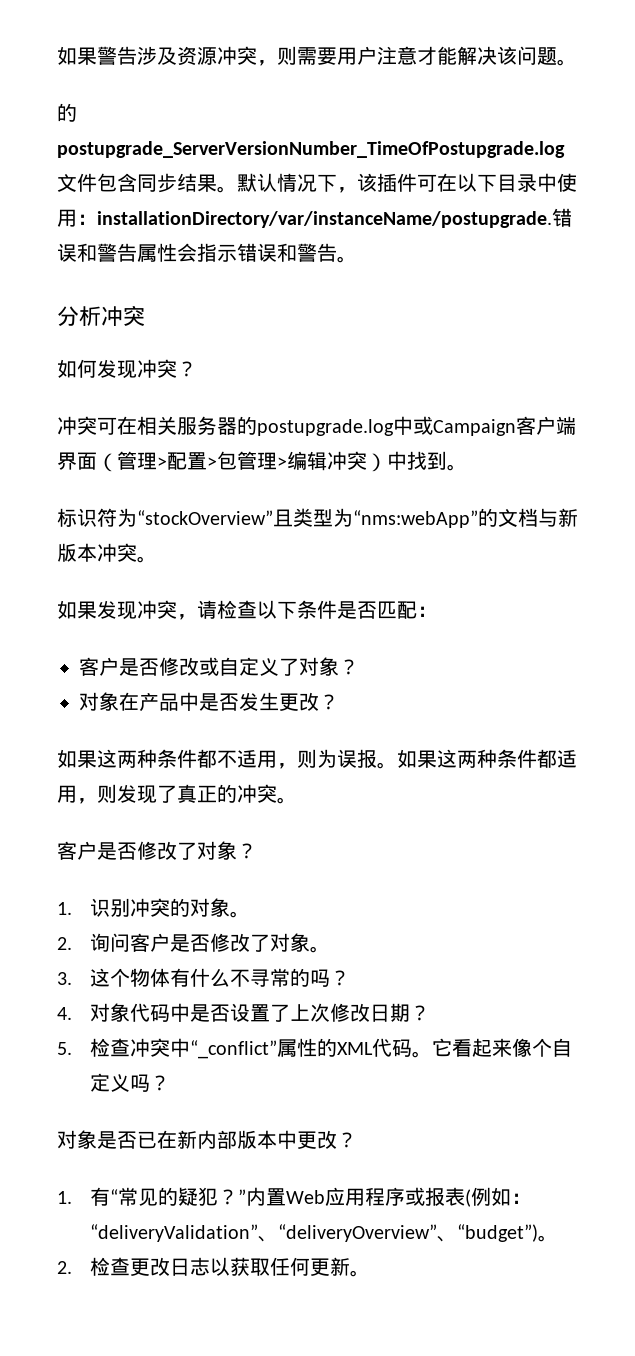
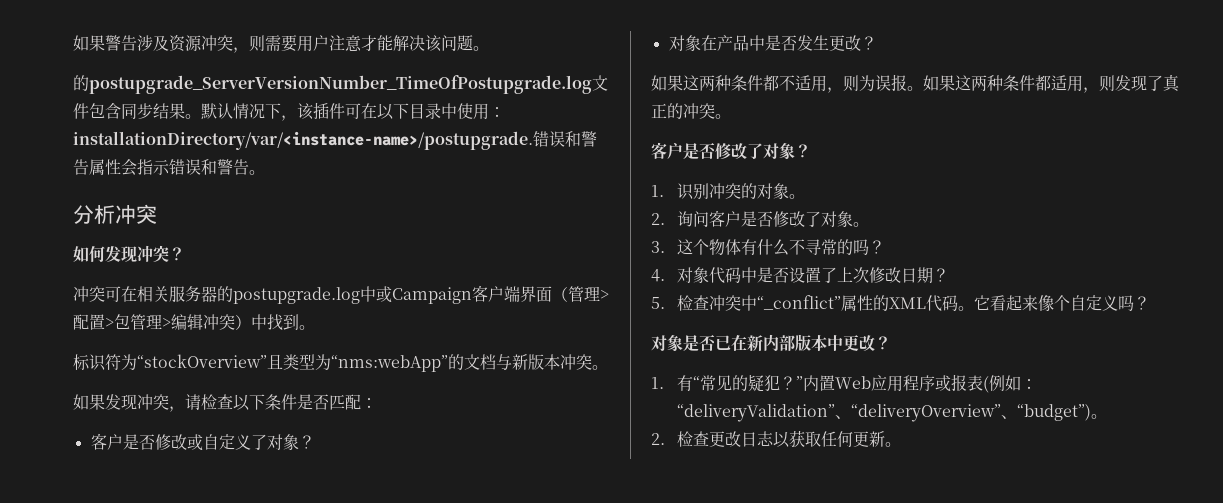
[97,211,552,228] installationDirectory/var/instanceName/postupgrade. -> [73,131,533,150] installationDirectory/var/<instance-name>/postupgrade.

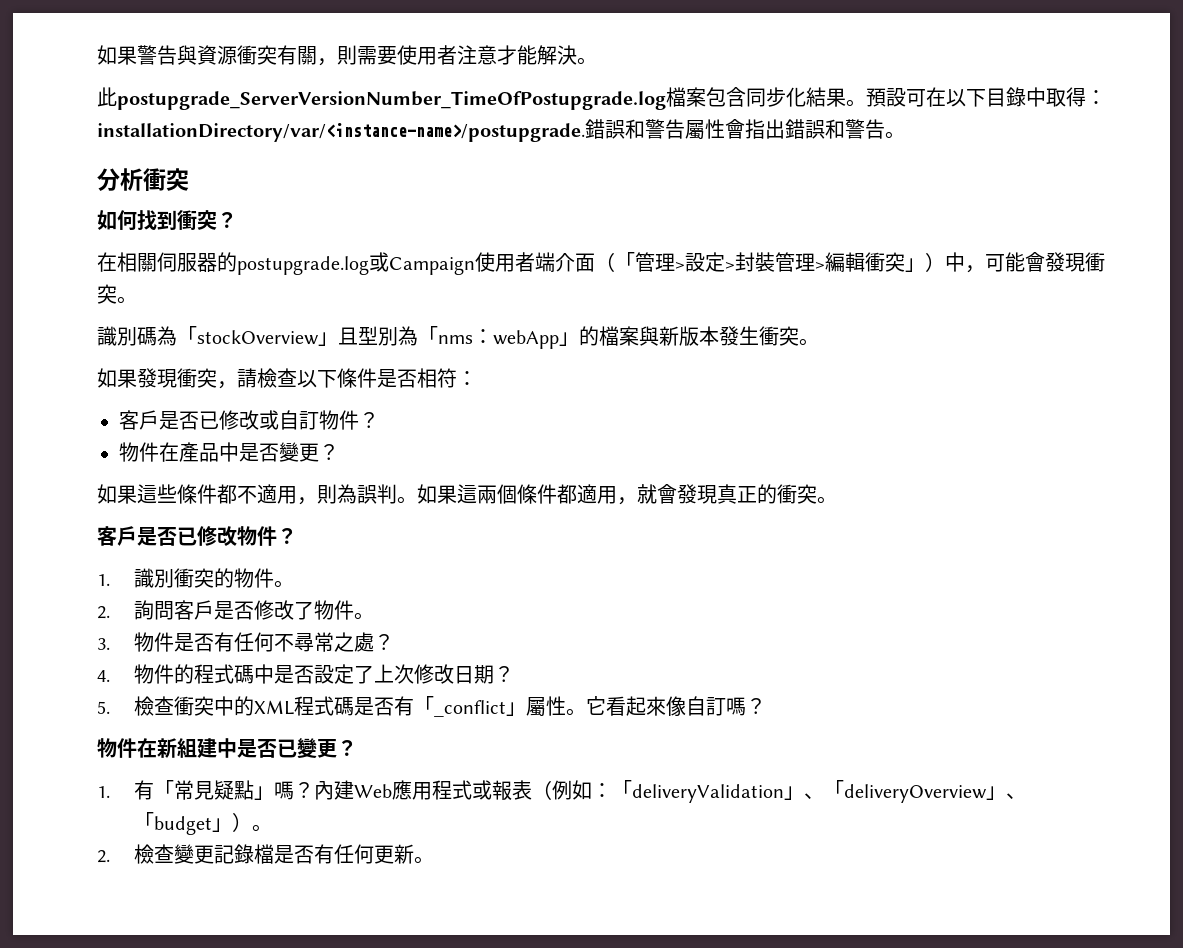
[137,35,329,53] 涉及资源冲突，则需要用户 -> [177,45,457,66] 與資源衝突有關，則需要使用者
[409,35,489,52] [73,75,608,94] [73,102,505,121] [73,131,597,150] [73,159,201,176] 决该问题。 // 的postupgrade_ServerVersionNumber_TimeOfPostupgrade.log文件包含同步结果。默认情况下，该插件可在以下目录中使用：installationDirectory/var/<instance-name>/postupgrade.错误和警告属性会指示错误 -> [557,45,597,65] [97,87,1106,110] [97,119,825,142] 決。 // 此postupgrade_ServerVersionNumber_TimeOfPostupgrade.log檔案包含同步化結果。預設可在以下目錄中取得：installationDirectory/var/<instance-name>/postupgrade.錯誤和警告屬性會指出錯誤
[115,205,136,224] 冲 -> [143,168,166,191] 衝
[105,245,153,262] 发现冲 -> [137,210,197,231] 找到衝
[73,285,609,304] [73,314,315,331] [73,354,608,372] [73,394,377,412] [90,433,315,451] [668,35,877,51] [651,74,1180,93] [651,103,731,119] [651,142,811,160] [651,183,806,200] [651,210,870,227] [651,239,886,256] [651,267,822,284] 冲突可在相关服务器的postupgrade.log中或Campaign客户端界面（管理>配置>包管理>编辑冲突）中找到。 // 标识符为“stockOverview”且类型为“nms:webApp”的文档与新版本冲突。 // 如果发现冲突，请检查以下条件是否匹配： // 客户是否修改或自定义了对象？ // 对象在产品中是否发生更改？ // 如果这两种条件都不适用，则为误报。如果这两种条件都适用，则发现了真正的冲突。 // 客户是否修改了对象？ // 1.识别冲突的对象。 // 2.询问客户是否修改了对象。 // 3.这个物体有什么不寻常的吗？ // 4.对象代码中是否设置 -> [97,252,1105,275] [97,284,137,304] [97,326,819,349] [97,368,477,389] [119,410,379,430] [119,442,339,462] [97,484,837,505] [97,526,297,546] [97,568,294,588] [97,600,374,620] [97,632,394,652] [97,664,354,684] 在相關伺服器的postupgrade.log或Campaign使用者端介面（「管理>設定>封裝管理>編輯衝突」）中，可能會發現衝突。 // 識別碼為「stockOverview」且型別為「nms：webApp」的檔案與新版本發生衝突。 // 如果發現衝突，請檢查以下條件是否相符： // 客戶是否已修改或自訂物件？ // 物件在產品中是否變更？ // 如果這些條件都不適用，則為誤判。如果這兩個條件都適用，就會發現真正的衝突。 // 客戶是否已修改物件？ // 1.識別衝突的物件。 // 2.詢問客戶是否修改了物件。 // 3.物件是否有任何不尋常之處？ // 4.物件的程式碼中是否設定
[677,295,1151,312] [651,334,891,352] [651,374,1038,393] [677,404,1108,422] [651,430,822,448] 检查冲突中“_conflict”属性的XML代码。它看起来像个自定义吗？ // 对象是否已在新内部版本中更改？ // 1.有“常见的疑犯？”内置Web应用程序或报表(例如：“deliveryValidation”、“deliveryOverview”、“budget”)。 // 2.检查更改日志以获取 -> [133,696,766,717] [97,738,357,759] [97,780,1026,803] [133,812,272,835] [97,844,334,864] 檢查衝突中的XML程式碼是否有「_conflict」屬性。它看起來像自訂嗎？ // 物件在新組建中是否已變更？ // 1.有「常見疑點」嗎？內建Web應用程式或報表（例如：「deliveryValidation」、「deliveryOverview」、「budget」）。 // 2.檢查變更記錄檔是否有

